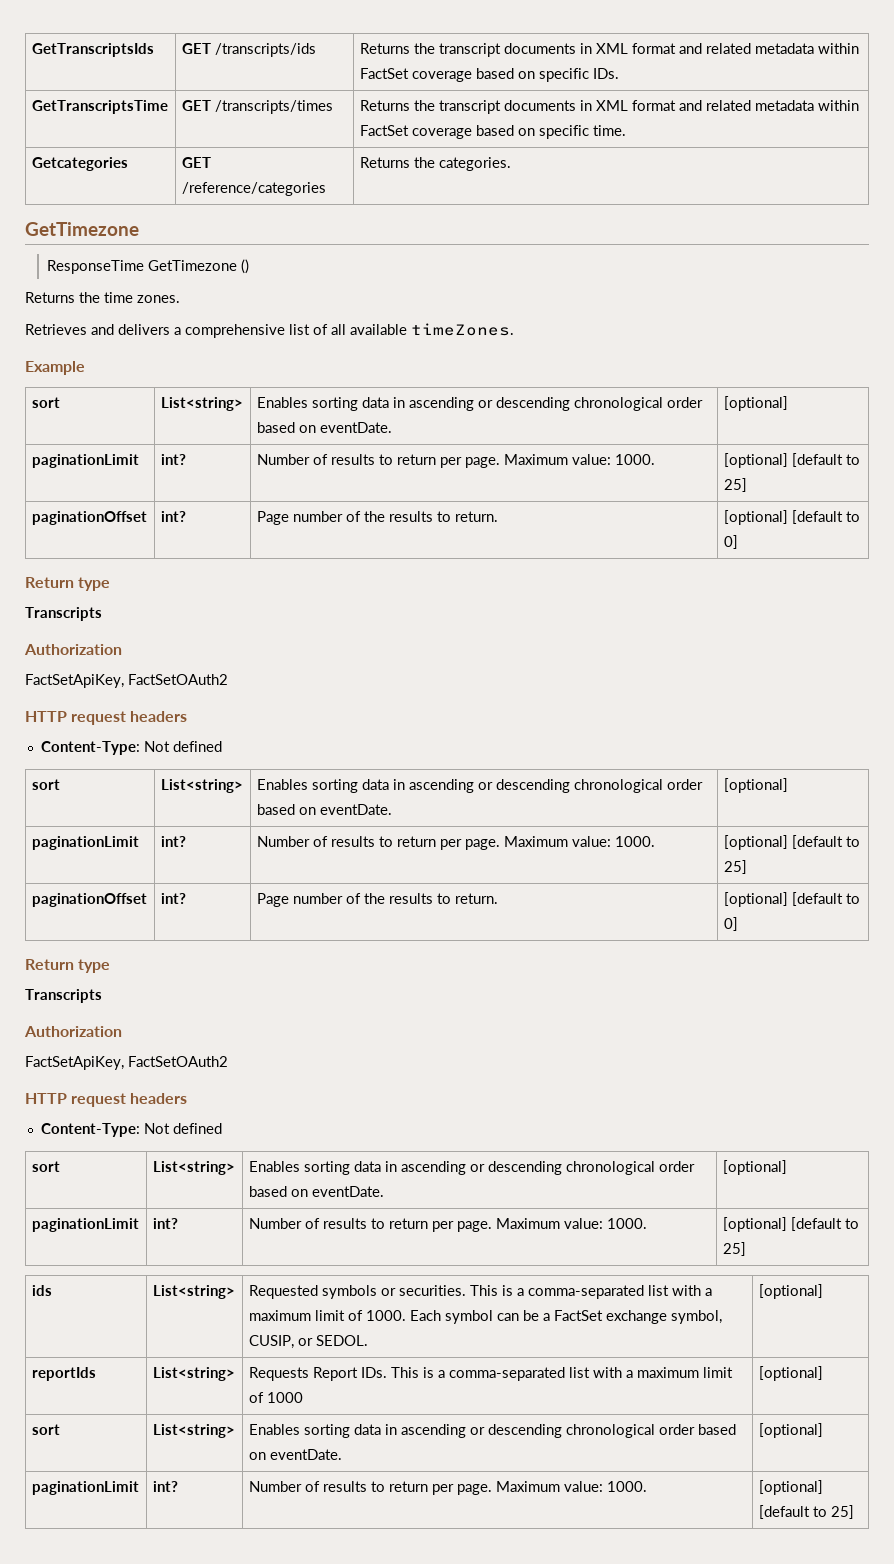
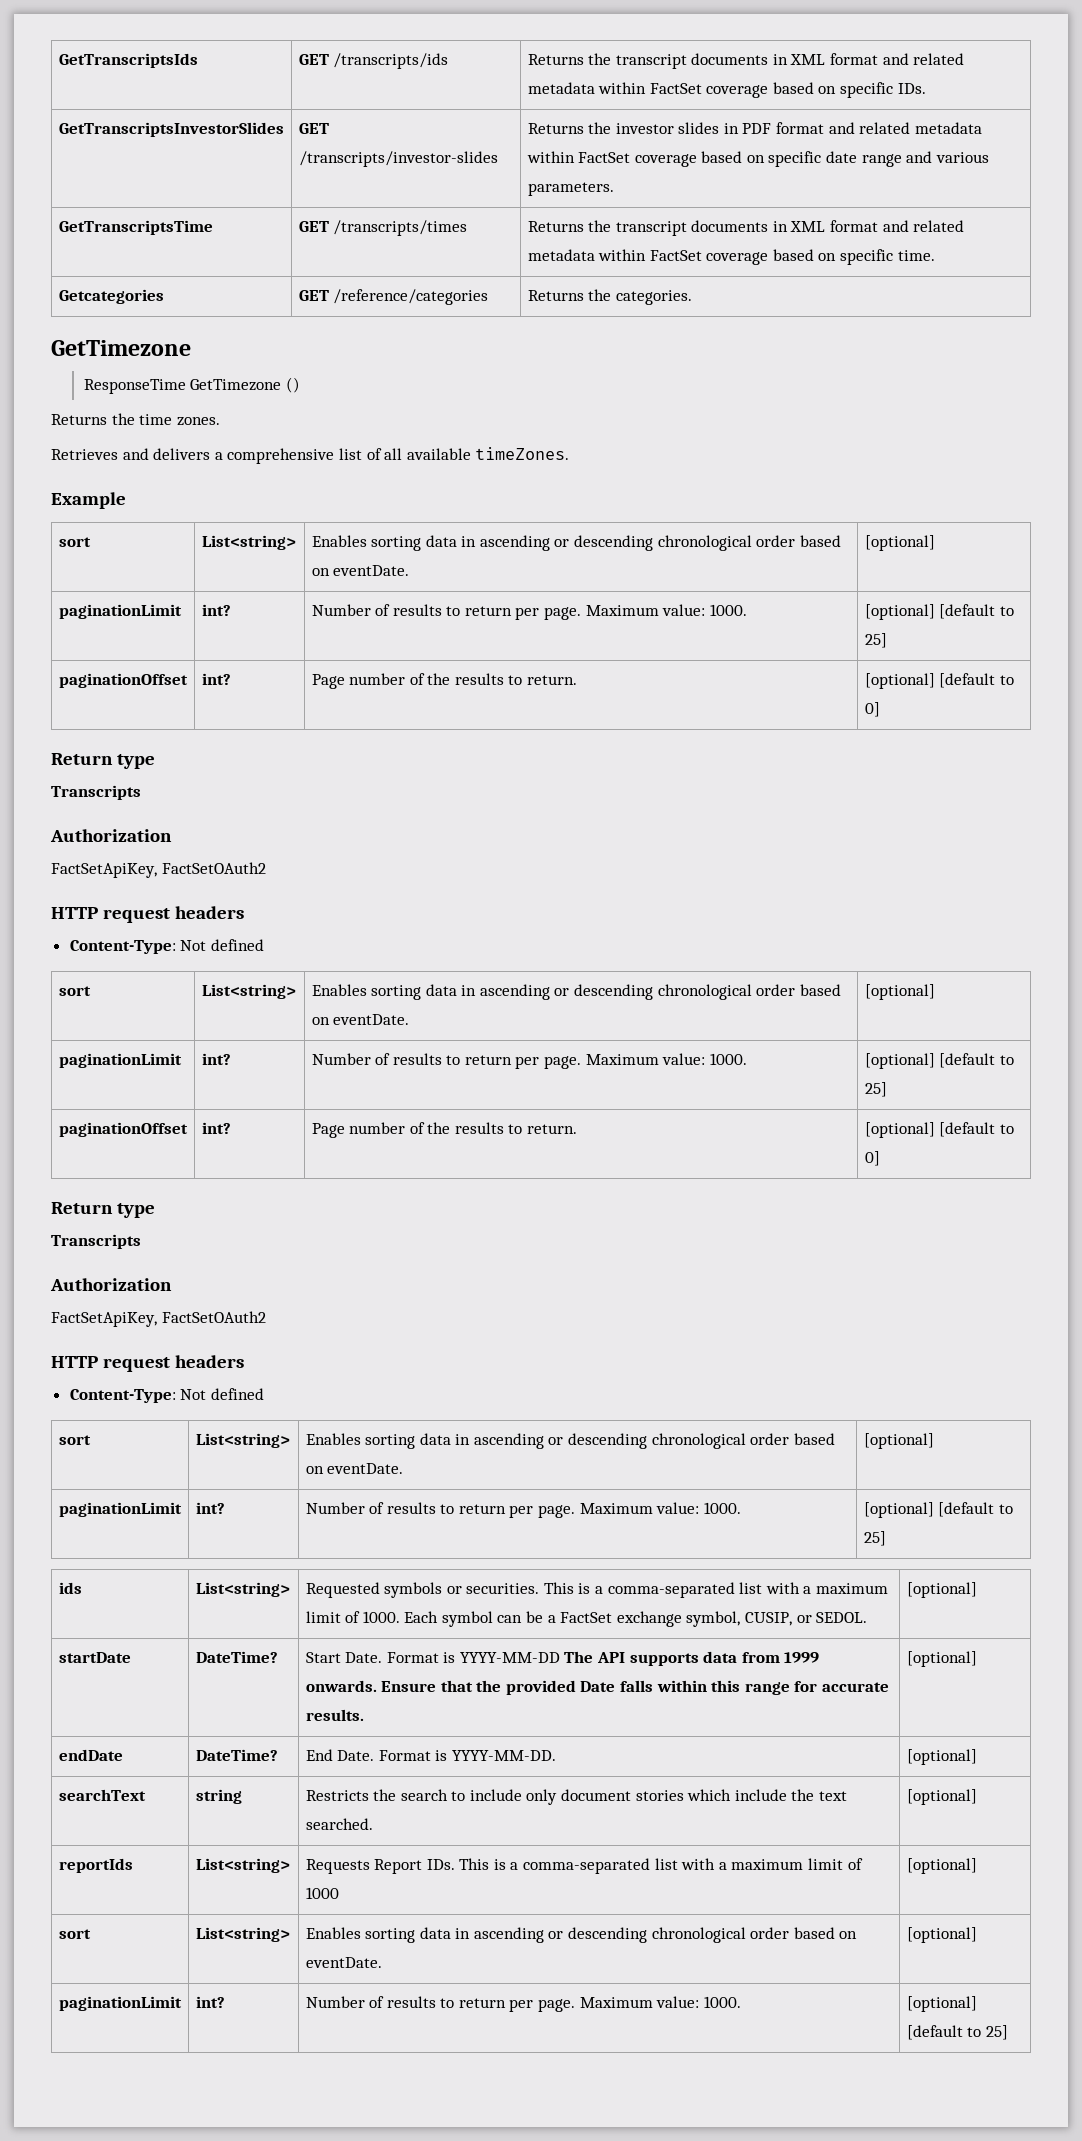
(619, 73) none -> [58,122,284,137] [298,123,329,134] [298,151,498,167] [527,122,982,134] [526,151,989,167] [527,182,614,196] // GetTranscriptsInvestorSlides | GET /transcripts/investor-slides | Returns the investor slides in PDF format and related metadata within FactSet coverage based on specific date range and various parameters.
(823, 1291) none -> [58,1652,131,1663] [195,1651,278,1663] [305,1651,820,1666] [305,1680,889,1695] [305,1709,364,1721] [906,1651,977,1667] [58,1749,123,1761] [195,1749,278,1761] [305,1749,556,1761] [906,1749,977,1765] [58,1789,146,1801] [195,1789,242,1804] [305,1789,847,1805] [305,1818,373,1830] [906,1789,977,1805] // startDate | DateTime? | Start Date. Format is YYYY-MM-DD The API supports data from 1999 onwards. Ensure that the provided Date falls within this range for accurate results. | [optional] // endDate | DateTime? | End Date. Format is YYYY-MM-DD. | [optional] // searchText | string | Restricts the search to include only document stories which include the text searched. | [optional]

